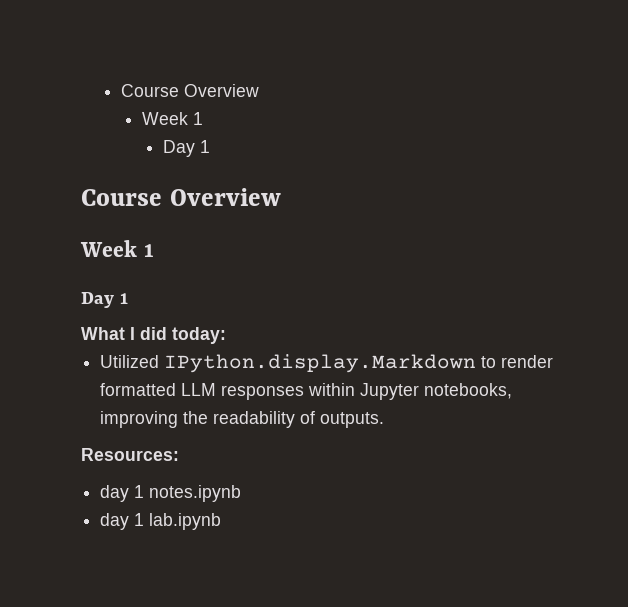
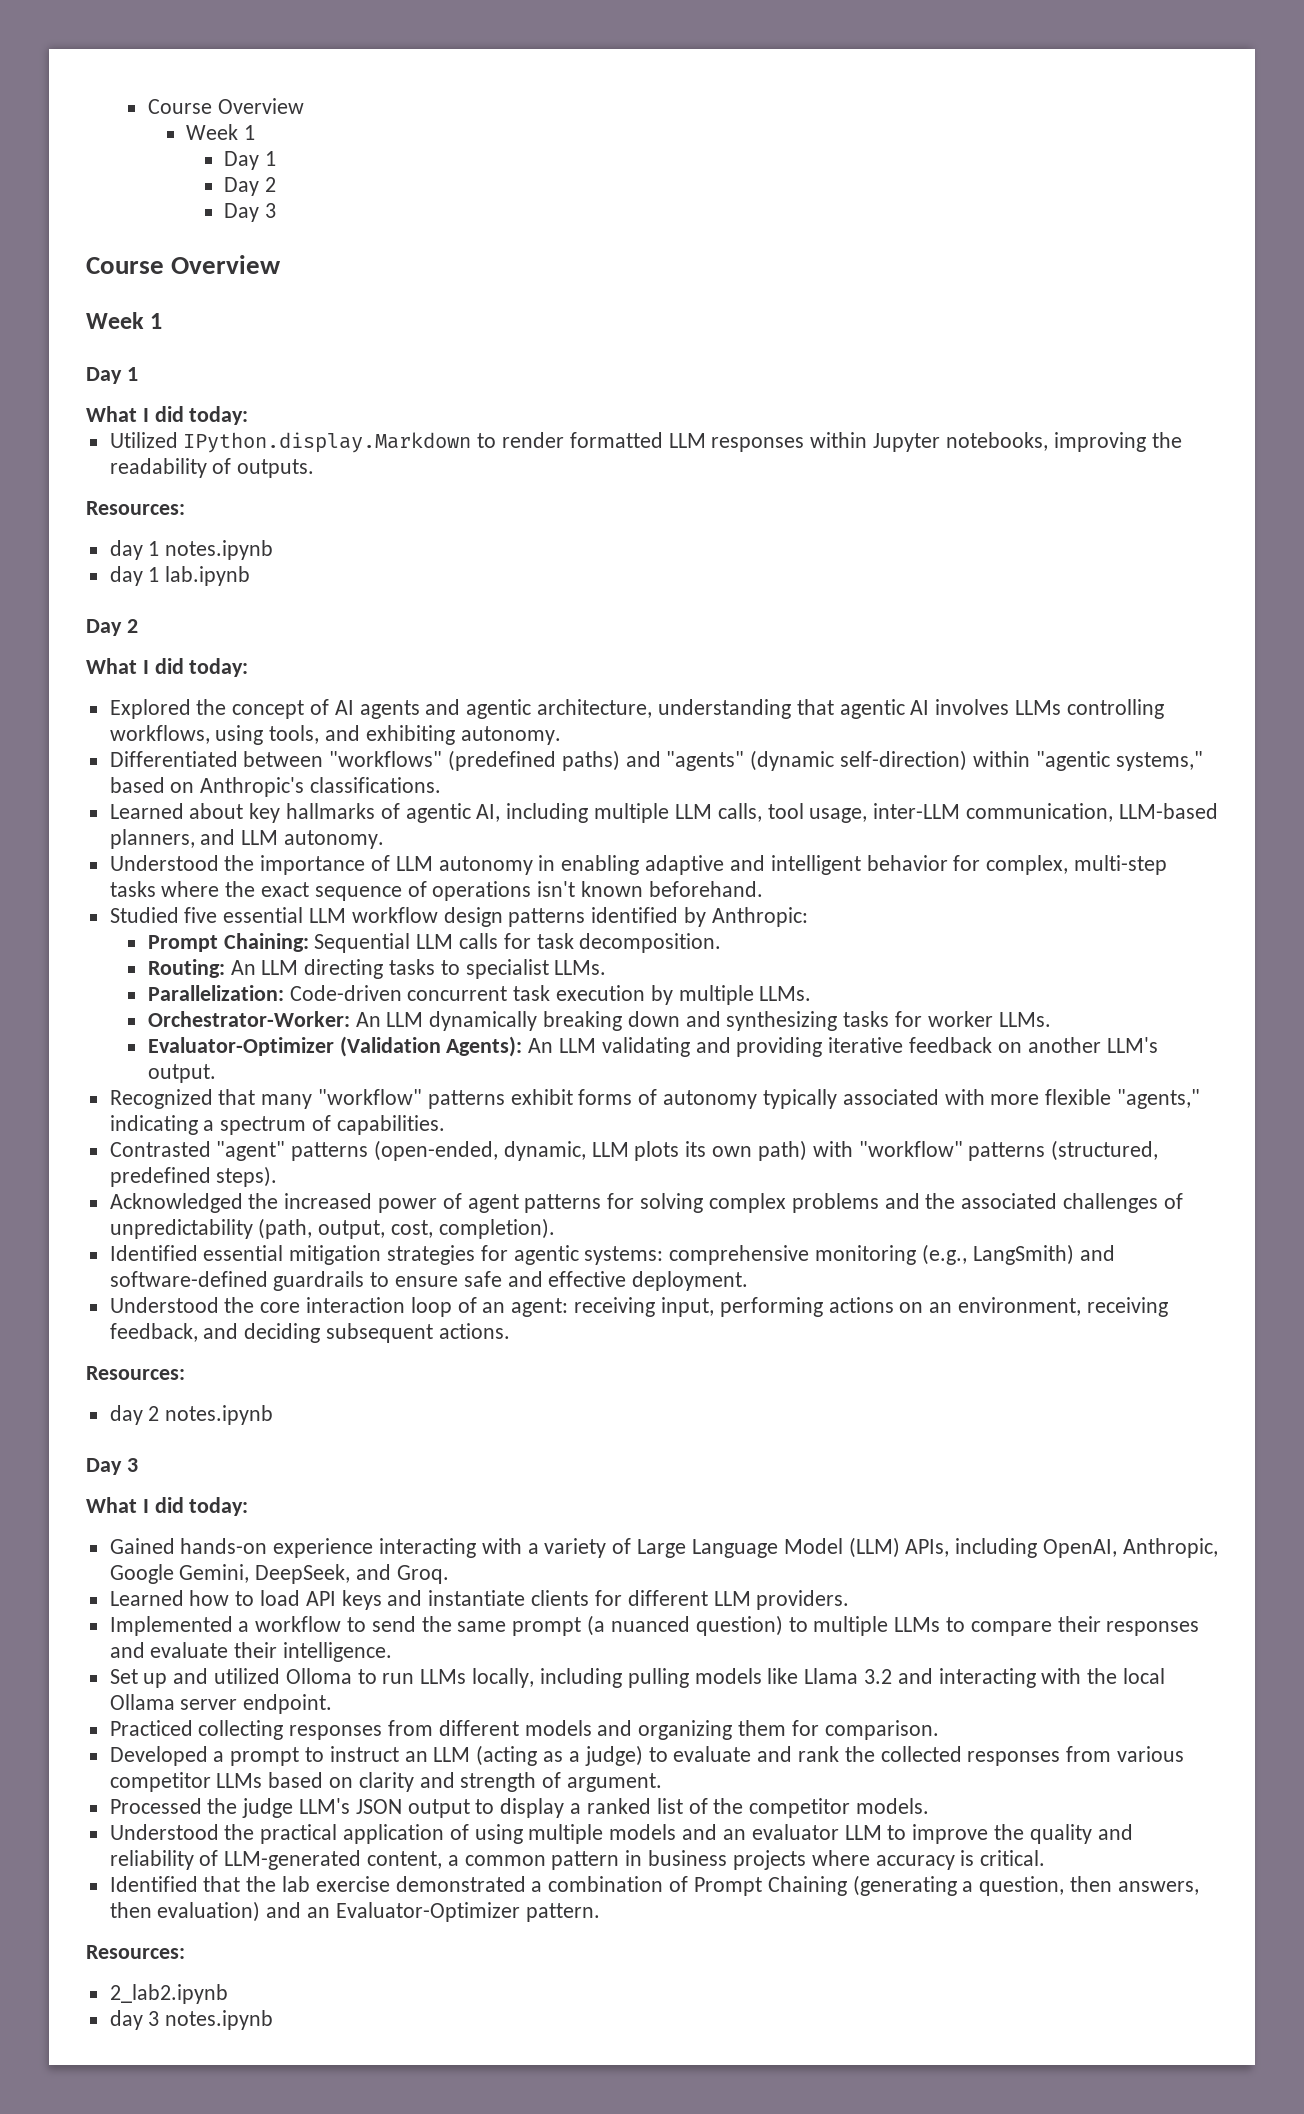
[121,84,260,97] [141,112,203,125] [162,140,210,157] Course Overview // Week 1 // Day 1 -> [147,98,304,114] [186,124,255,140] [224,151,277,170] [224,177,277,196] [224,203,277,222] Course Overview // Week 1 // Day 1 // Day 2 // Day 3
(222, 521) none -> [86,619,138,636] [86,658,249,677] [109,699,1164,719] [109,725,561,745] [109,750,1203,771] [109,777,442,797] [109,803,1218,823] [109,829,385,849] [109,855,1167,875] [109,881,763,901] [109,907,808,927] [147,933,722,953] [147,959,607,979] [147,985,812,1005] [147,1011,1051,1031] [147,1036,1158,1057] [147,1064,216,1083] [109,1089,1200,1109] [109,1115,445,1135] [109,1140,1159,1161] [109,1166,278,1187] [109,1193,1183,1213] [109,1218,555,1239] [109,1244,1115,1265] [109,1271,749,1291] [109,1297,1168,1317] [109,1323,510,1343] [86,1366,185,1380] [109,1405,274,1425] [86,1458,138,1475] [86,1497,249,1516] [109,1537,1218,1558] [109,1564,449,1584] [109,1590,850,1610] [109,1615,1200,1636] [109,1642,393,1662] [109,1668,1165,1688] [109,1694,333,1714] [109,1720,939,1740] [109,1745,1184,1766] [109,1772,663,1792] [109,1798,929,1818] [109,1824,1133,1844] [109,1850,1046,1870] [109,1875,1199,1896] [109,1901,600,1922] [86,1945,185,1959] [109,1984,228,2004] [109,2010,274,2030] // Day 2 // What I did today: // Explored the concept of AI agents and agentic architecture, understanding that agentic AI involves LLMs controlling workflows, using tools, and exhibiting autonomy. // Differentiated between "workflows" (predefined paths) and "agents" (dynamic self-direction) within "agentic systems," based on Anthropic's classifications. // Learned about key hallmarks of agentic AI, including multiple LLM calls, tool usage, inter-LLM communication, LLM-based planners, and LLM autonomy. // Understood the importance of LLM autonomy in enabling adaptive and intelligent behavior for complex, multi-step tasks where the exact sequence of operations isn't known beforehand. // Studied five essential LLM workflow design patterns identified by Anthropic: // Prompt Chaining: Sequential LLM calls for task decomposition. // Routing: An LLM directing tasks to specialist LLMs. // Parallelization: Code-driven concurrent task execution by multiple LLMs. // Orchestrator-Worker: An LLM dynamically breaking down and synthesizing tasks for worker LLMs. // Evaluator-Optimizer (Validation Agents): An LLM validating and providing iterative feedback on another LLM's output. // Recognized that many "workflow" patterns exhibit forms of autonomy typically associated with more flexible "agents," indicating a spectrum of capabilities. // Contrasted "agent" patterns (open-ended, dynamic, LLM plots its own path) with "workflow" patterns (structured, predefined steps). // Acknowledged the increased power of agent patterns for solving complex problems and the associated challenges of unpredictability (path, output, cost, completion). // Identified essential mitigation strategies for agentic systems: comprehensive monitoring (e.g., LangSmith) and software-defined guardrails to ensure safe and effective deployment. // Understood the core interaction loop of an agent: receiving input, performing actions on an environment, receiving feedback, and deciding subsequent actions. // Resources: // day 2 notes.ipynb // Day 3 // What I did today: // Gained hands-on experience interacting with a variety of Large Language Model (LLM) APIs, including OpenAI, Anthropic, Google Gemini, DeepSeek, and Groq. // Learned how to load API keys and instantiate clients for different LLM providers. // Implemented a workflow to send the same prompt (a nuanced question) to multiple LLMs to compare their responses and evaluate their intelligence. // Set up and utilized Olloma to run LLMs locally, including pulling models like Llama 3.2 and interacting with the local Ollama server endpoint. // Practiced collecting responses from different models and organizing them for comparison. // Developed a prompt to instruct an LLM (acting as a judge) to evaluate and rank the collected responses from various competitor LLMs based on clarity and strength of argument. // Processed the judge LLM's JSON output to display a ranked list of the competitor models. // Understood the practical application of using multiple models and an evaluator LLM to improve the quality and reliability of LLM-generated content, a common pattern in business projects where accuracy is critical. // Identified that the lab exercise demonstrated a combination of Prompt Chaining (generating a question, then answers, then evaluation) and an Evaluator-Optimizer pattern. // Resources: // 2_lab2.ipynb // day 3 notes.ipynb

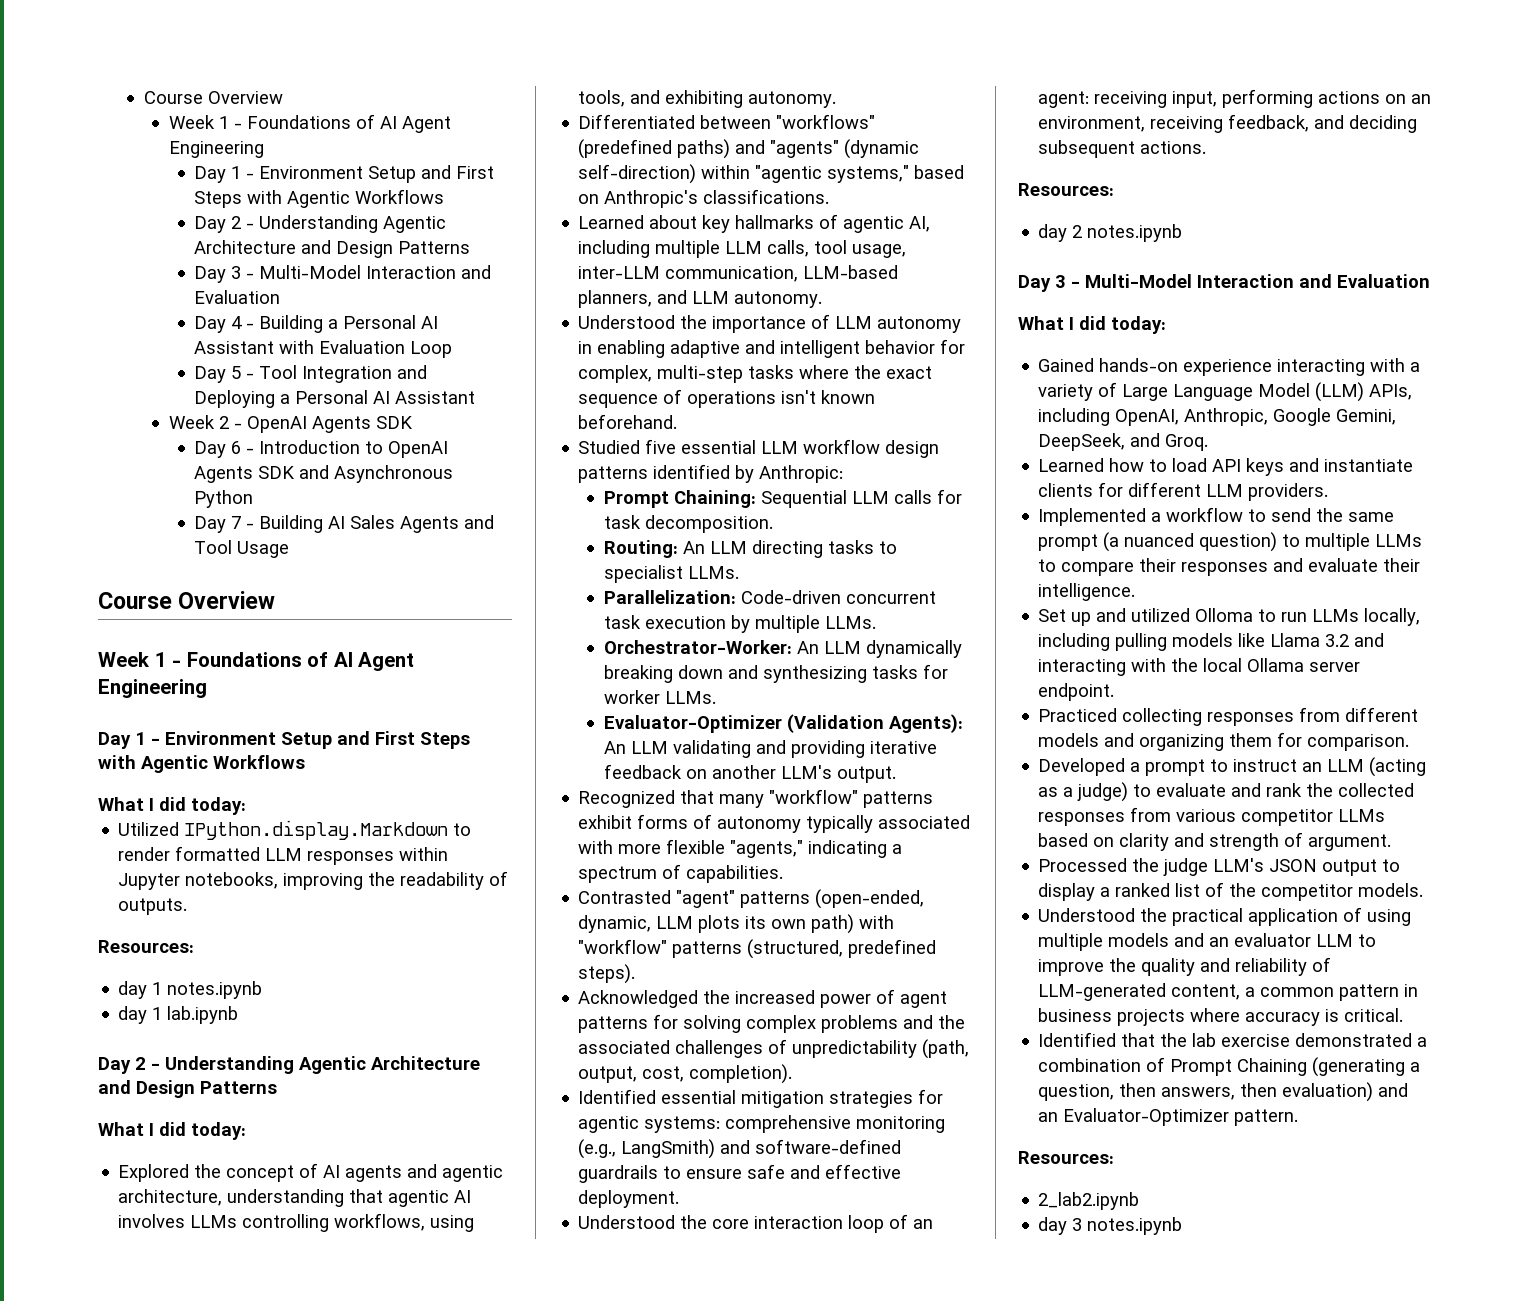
[147,98,304,114] [186,124,255,140] [224,151,277,170] [224,177,277,196] [224,203,277,222] [86,255,282,274] [86,312,163,329] [86,367,138,384] Course Overview // Week 1 // Day 1 // Day 2 // Day 3 // Course Overview // Week 1 // Day 1 -> [143,91,283,104] [169,114,452,133] [169,141,265,158] [194,165,495,183] [194,189,445,208] [194,215,447,233] [194,240,471,258] [194,265,492,283] [194,290,281,304] [194,315,439,333] [194,340,453,358] [194,365,428,383] [194,390,476,408] [169,415,414,433] [194,440,449,458] [194,465,454,483] [194,490,254,508] [194,515,495,533] [194,540,290,558] [98,591,276,609] [98,652,415,671] [98,679,207,698] [98,731,470,749] [98,755,305,773] Course Overview // Week 1 - Foundations of AI Agent Engineering // Day 1 - Environment Setup and First Steps with Agentic Workflows // Day 2 - Understanding Agentic Architecture and Design Patterns // Day 3 - Multi-Model Interaction and Evaluation // Day 4 - Building a Personal AI Assistant with Evaluation Loop // Day 5 - Tool Integration and Deploying a Personal AI Assistant // Week 2 - OpenAI Agents SDK // Day 6 - Introduction to OpenAI Agents SDK and Asynchronous Python // Day 7 - Building AI Sales Agents and Tool Usage // Course Overview // Week 1 - Foundations of AI Agent Engineering // Day 1 - Environment Setup and First Steps with Agentic Workflows
(138, 626) none -> [151,1056,480,1074] [98,1080,277,1098] - Understanding Agentic Architecture and Design Patterns
(138, 1465) none -> [1071,274,1430,288] - Multi-Model Interaction and Evaluation

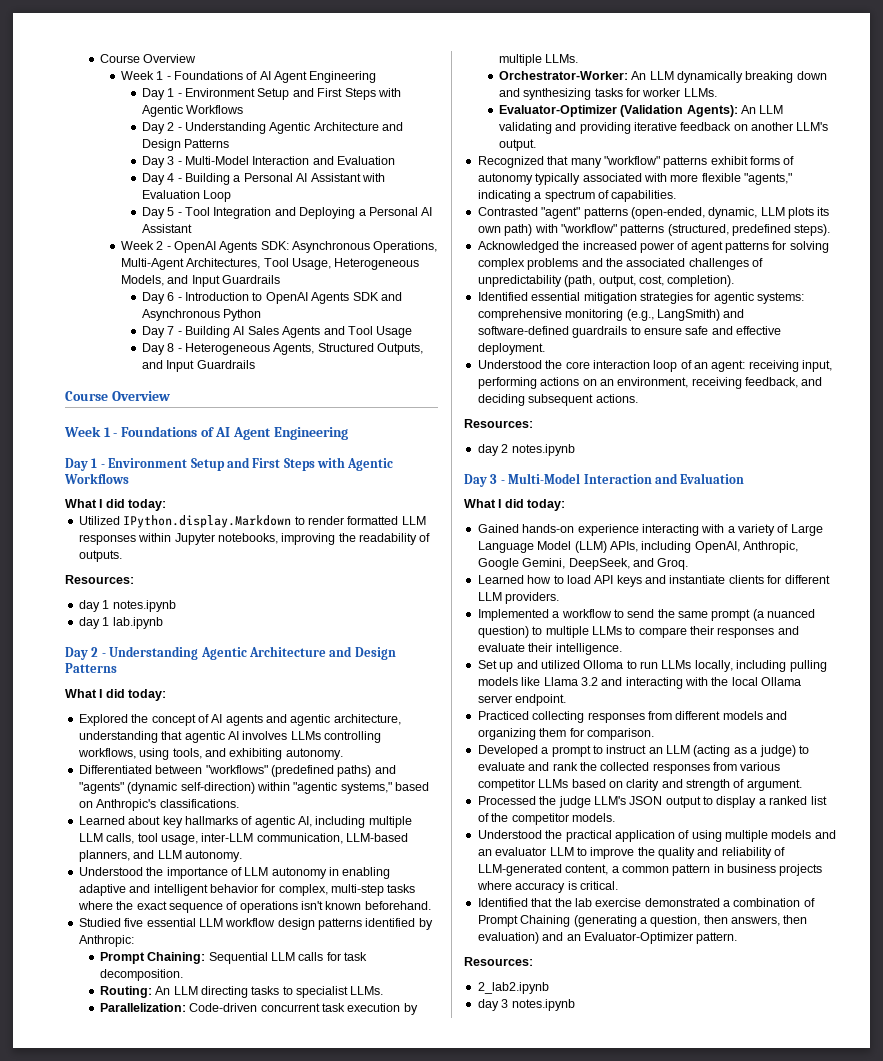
[376,416,414,429] SDK -> [260,241,438,253] [120,258,420,270] [120,275,280,287] SDK: Asynchronous Operations, Multi-Agent Architectures, Tool Usage, Heterogeneous Models, and Input Guardrails
(290, 549) none -> [141,343,424,355] [141,360,255,372] // Day 8 - Heterogeneous Agents, Structured Outputs, and Input Guardrails

